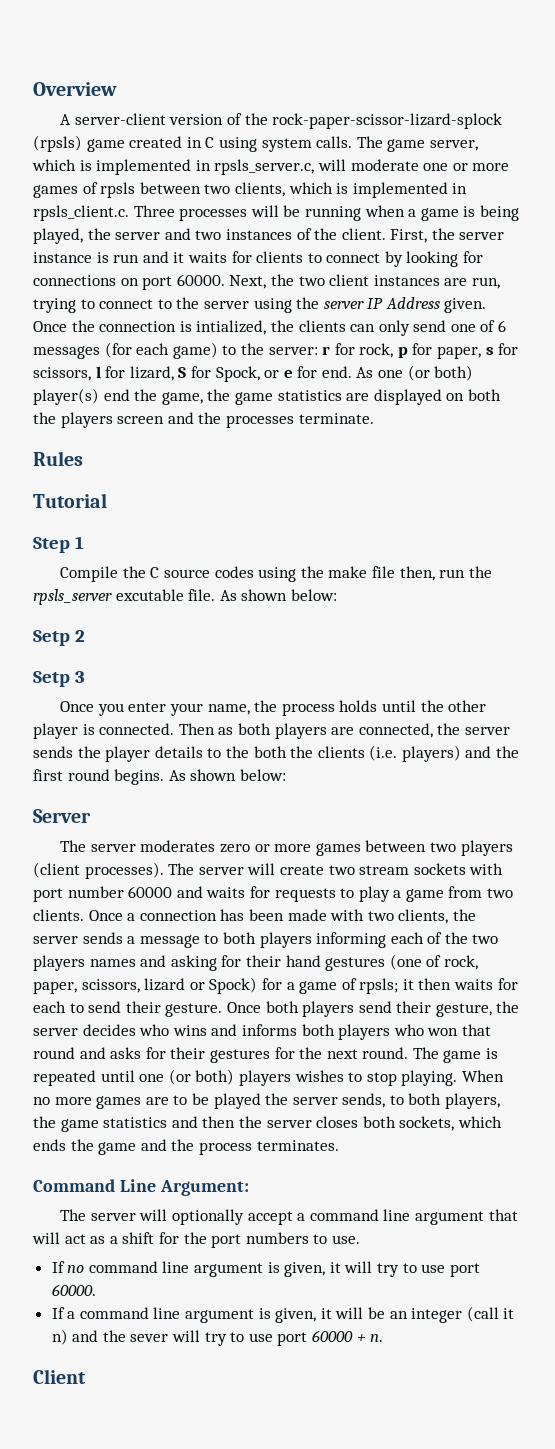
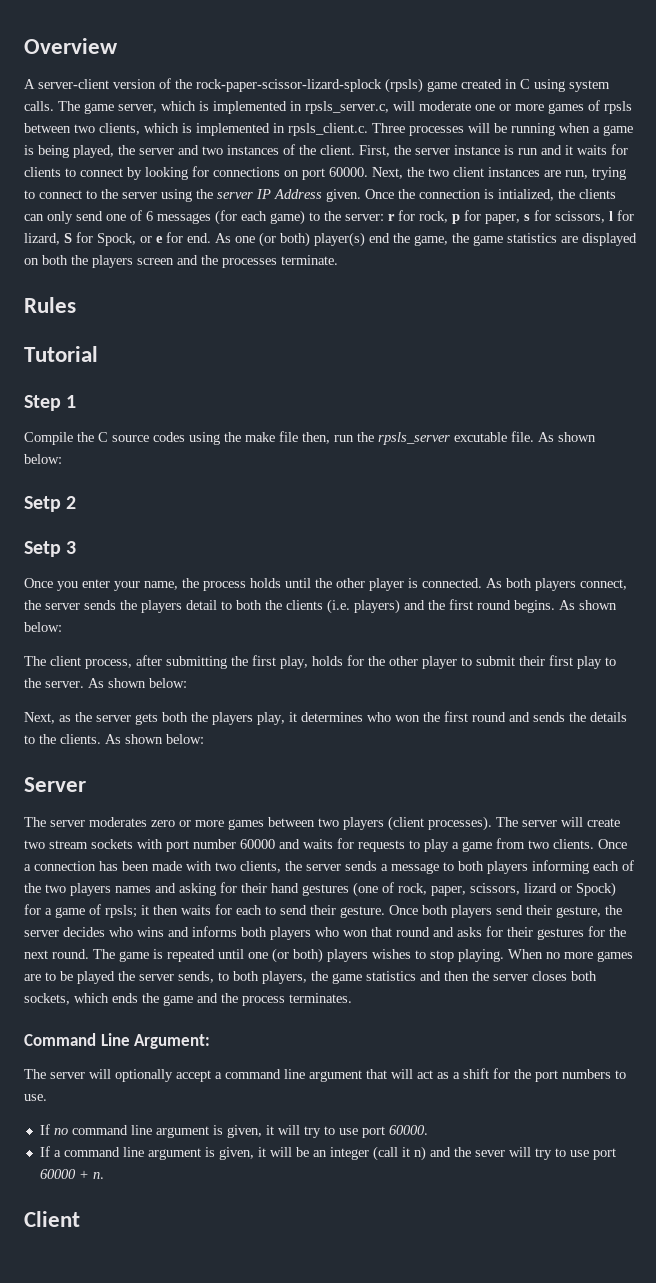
[178,723,510,739] [33,746,249,762] Then as both players are connected, the server sends the player details to the -> [486,578,627,591] [24,600,232,613] As both players connect, the server sends the players detail to
(286, 775) none -> [24,655,616,669] [24,678,187,688] [24,711,627,725] [24,734,204,744] // The client process, after submitting the first play, holds for the other player to submit their first play to the server. As shown below: // Next, as the server gets both the players play, it determines who won the first round and sends the details to the clients. As shown below:

